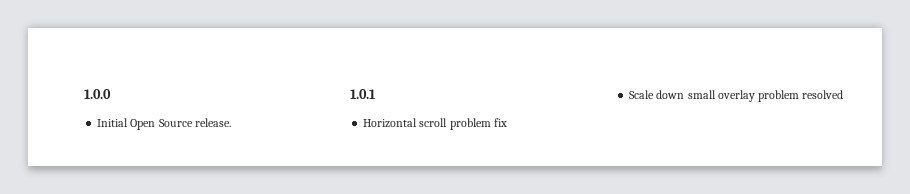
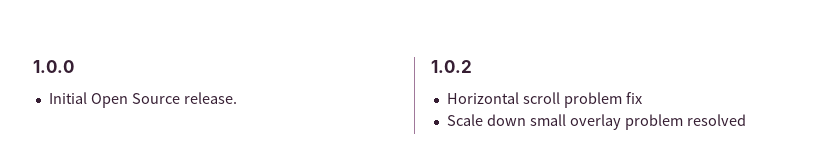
[350,89,376,99] 1.0.1 -> [431,60,472,73] 1.0.2

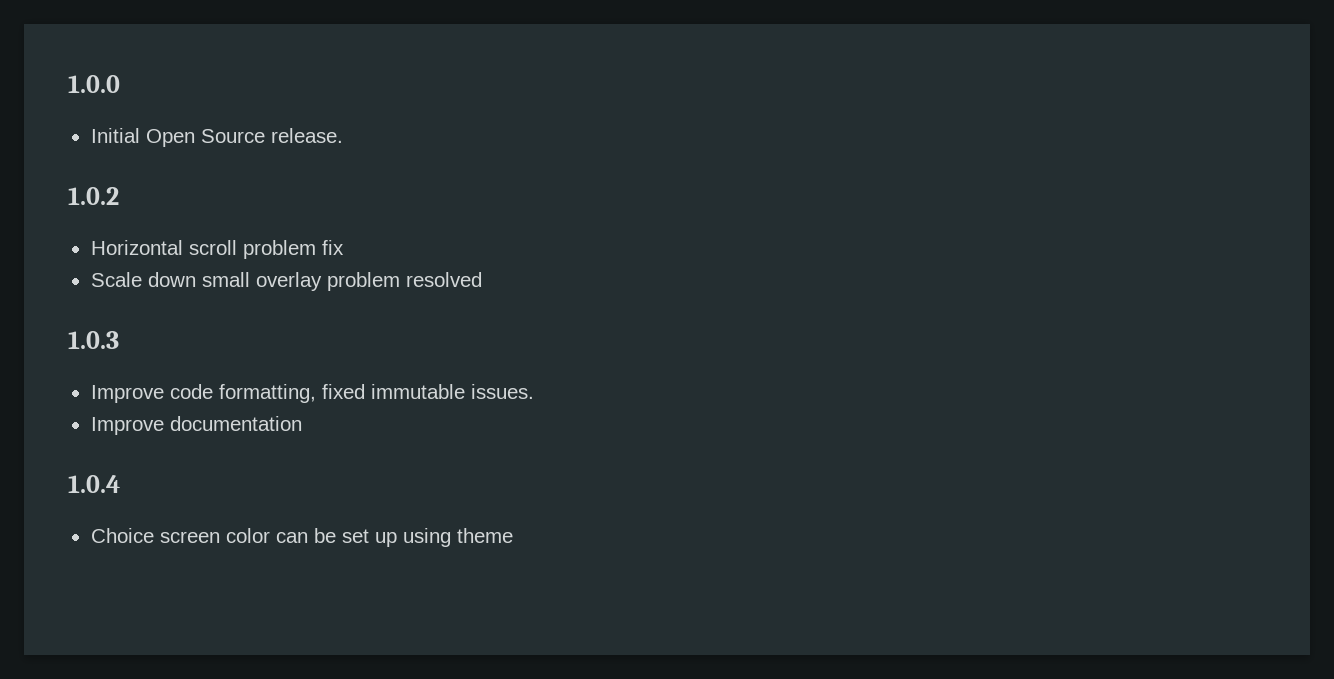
(746, 120) none -> [68,331,119,349] [90,384,534,403] [90,416,302,435] [68,475,120,493] [90,528,513,547] // 1.0.3 // Improve code formatting, fixed immutable issues. // Improve documentation // 1.0.4 // Choice screen color can be set up using theme

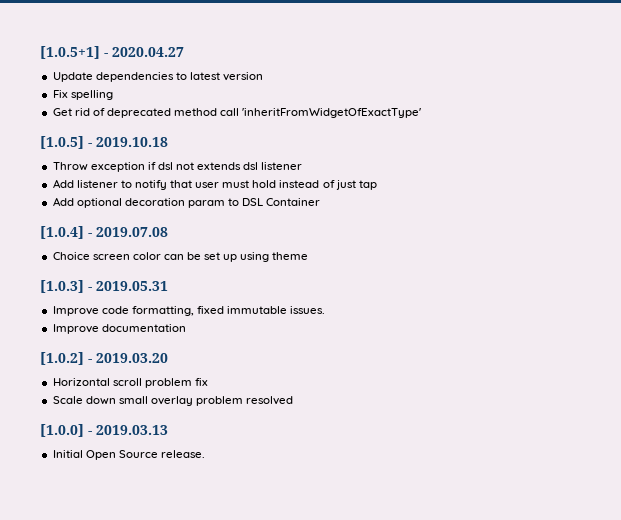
[68,75,120,93] [90,128,343,147] [68,187,119,205] 1.0.0 // Initial Open Source release. // 1.0.2 -> [40,46,184,59] [52,72,264,82] [52,90,113,100] [52,108,422,118] [40,136,168,149] [52,162,303,172] [52,179,377,190] [52,197,321,208] [40,226,168,239] [52,252,309,262] [40,280,168,293] [52,306,326,316] [52,324,186,334] [40,352,168,365] [1.0.5+1] - 2020.04.27 // Update dependencies to latest version // Fix spelling // Get rid of deprecated method call 'inheritFromWidgetOfExactType' // [1.0.5] - 2019.10.18 // Throw exception if dsl not extends dsl listener // Add listener to notify that user must hold instead of just tap // Add optional decoration param to DSL Container // [1.0.4] - 2019.07.08 // Choice screen color can be set up using theme // [1.0.3] - 2019.05.31 // Improve code formatting, fixed immutable issues. // Improve documentation // [1.0.2] - 2019.03.20
[68,331,119,349] [90,384,534,403] [90,416,302,435] [68,475,120,493] [90,528,513,547] 1.0.3 // Improve code formatting, fixed immutable issues. // Improve documentation // 1.0.4 // Choice screen color can be set up using theme -> [40,424,168,437] [52,450,205,460] [1.0.0] - 2019.03.13 // Initial Open Source release.

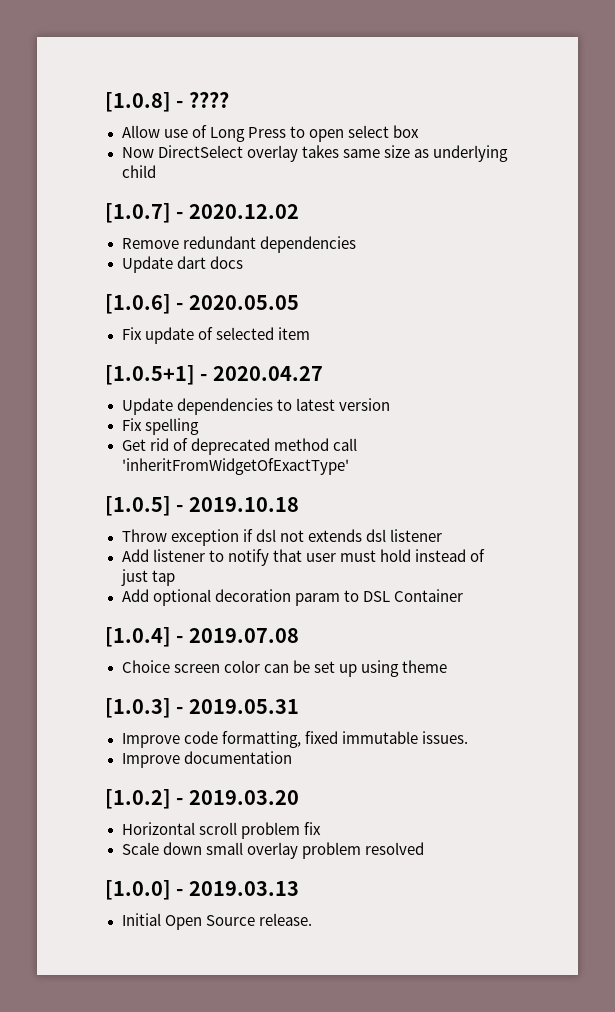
(40, 52) none -> [105,92,229,112] [121,125,419,142] [121,145,508,162] [121,165,156,178] [105,203,299,223] [121,236,356,253] [121,256,243,273] [105,294,299,314] [121,327,310,344] [1.0.8] - ???? // Allow use of Long Press to open select box // Now DirectSelect overlay takes same size as underlying child // [1.0.7] - 2020.12.02 // Remove redundant dependencies // Update dart docs // [1.0.6] - 2020.05.05 // Fix update of selected item //

